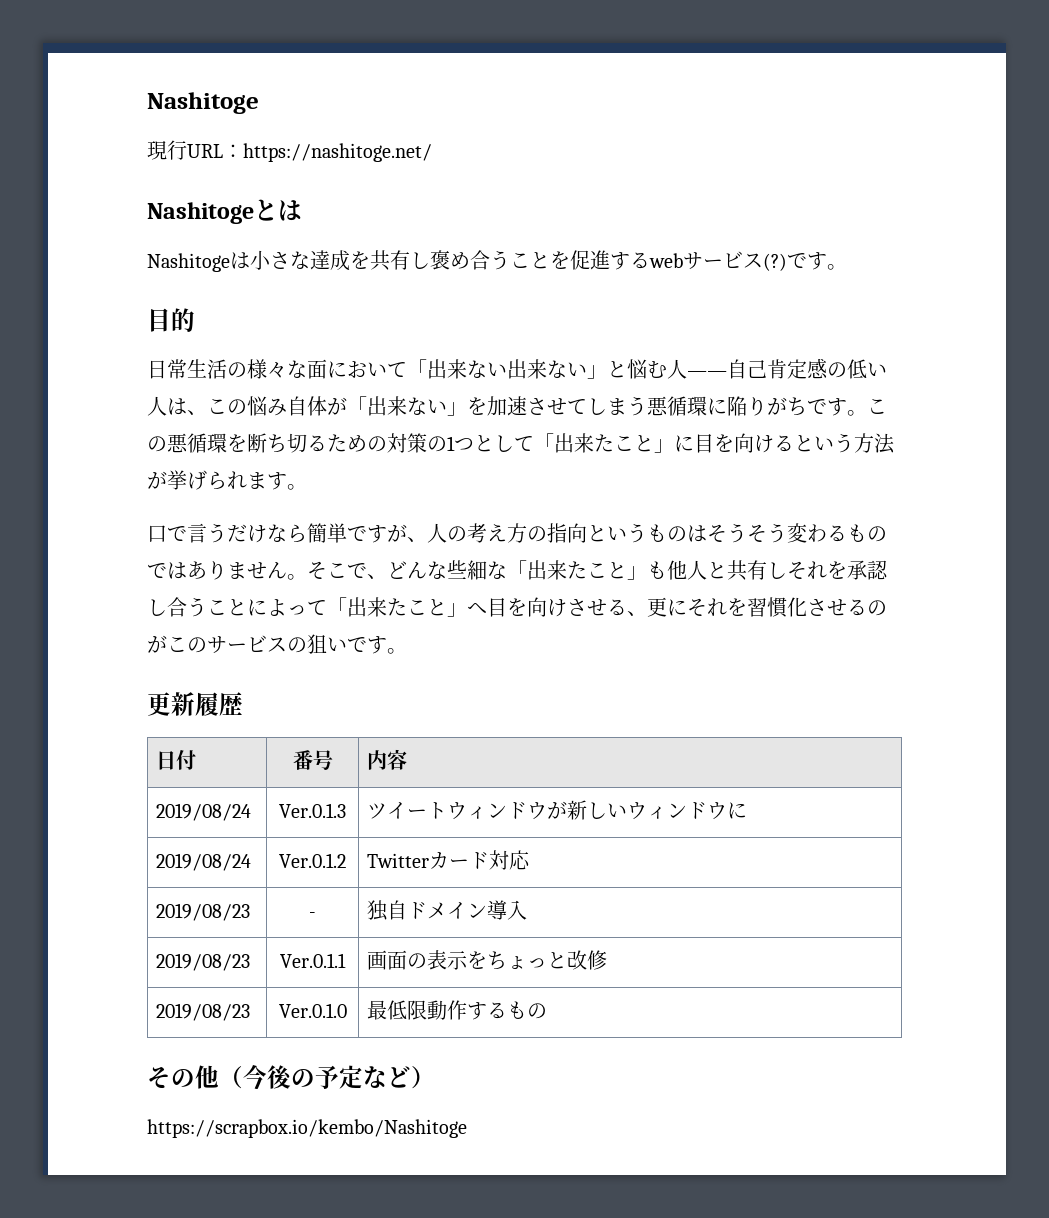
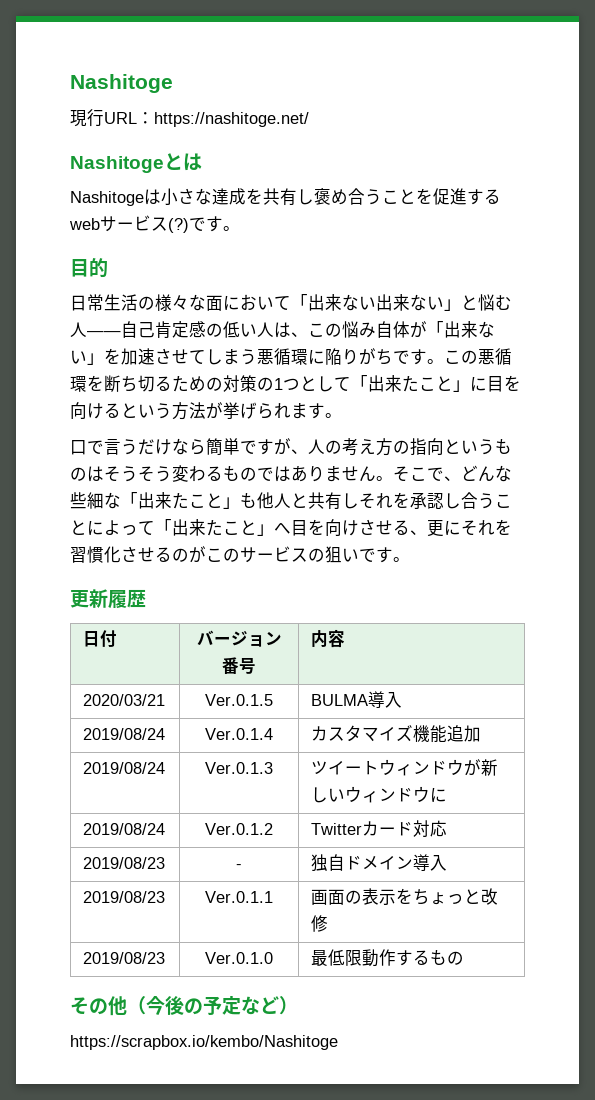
(197, 759) none -> [196,630,282,647] バージョン
(408, 759) none -> [83,694,166,706] [205,694,273,706] [311,691,403,708] [83,728,166,740] [205,728,273,740] [311,725,482,743] // 2020/03/21 | Ver.0.1.5 | BULMA導入 // 2019/08/24 | Ver.0.1.4 | カスタマイズ機能追加

